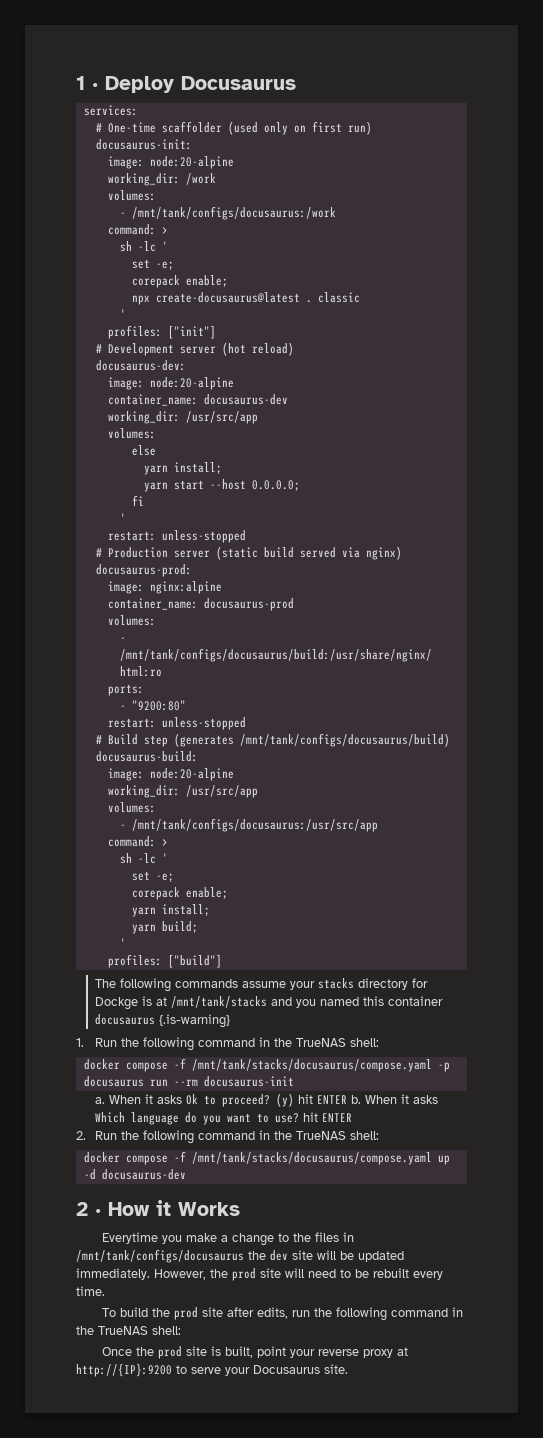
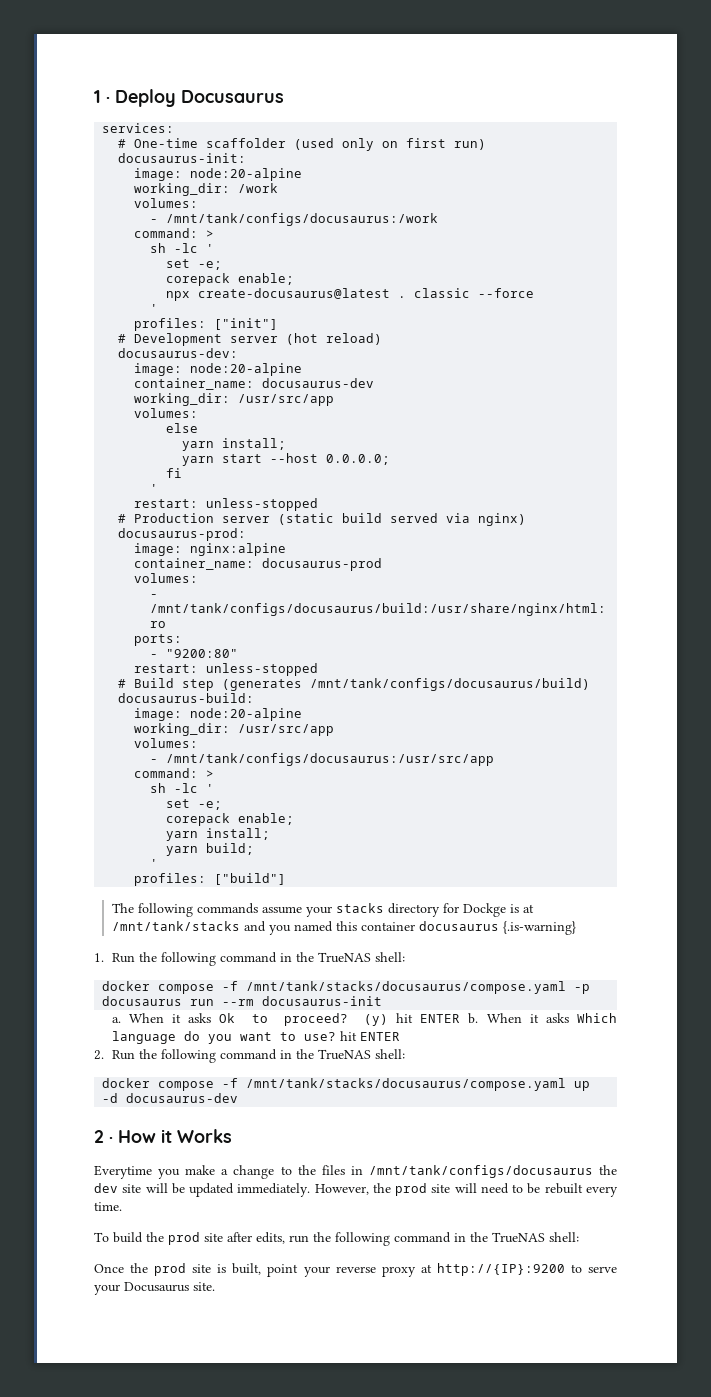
(360, 297) none -> [478,288,535,298] --force

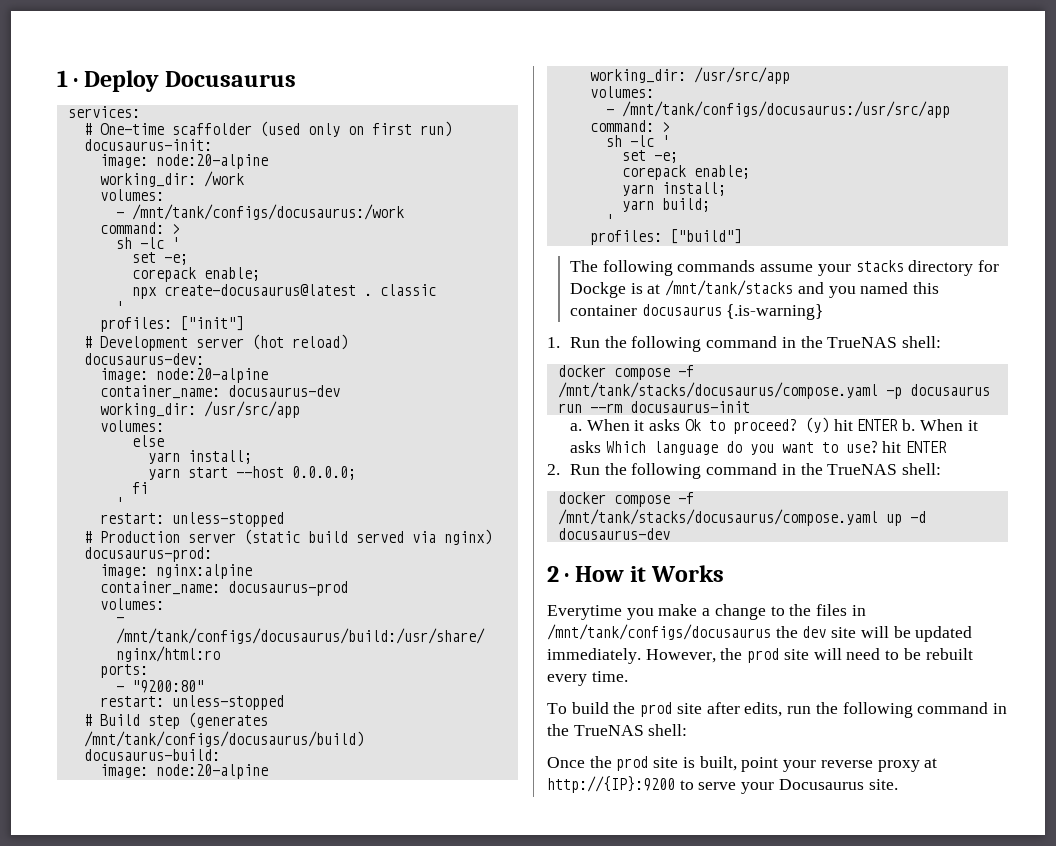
[478,288,535,298] --force -> (436, 290) none

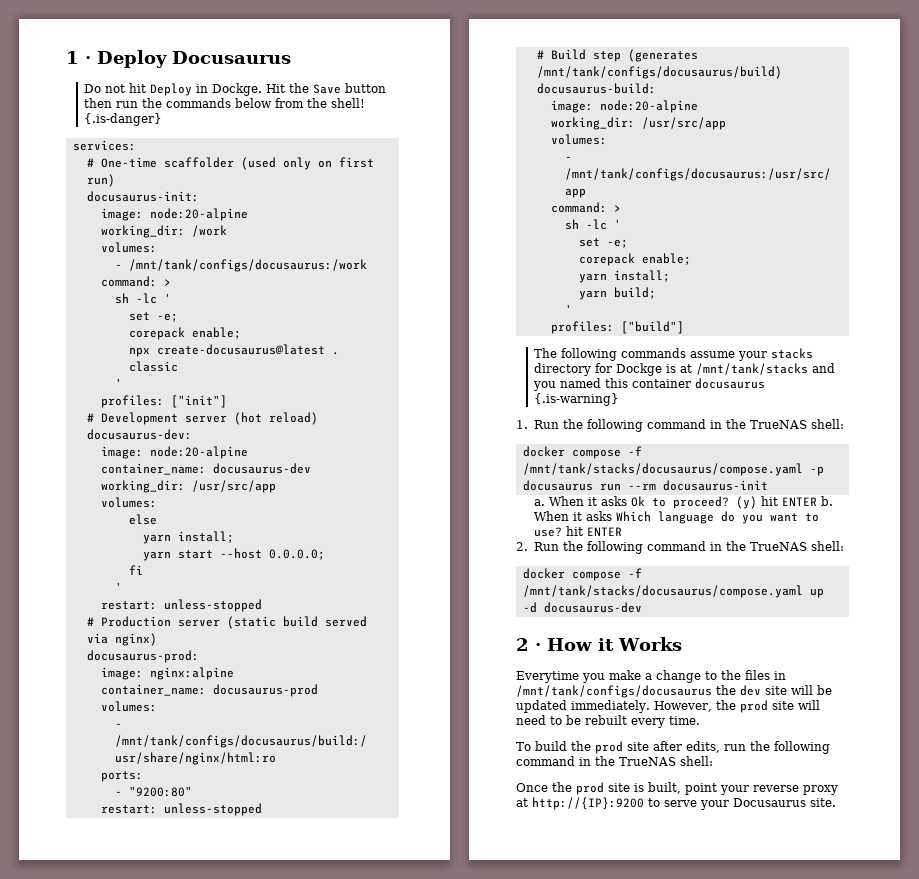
(297, 79) none -> [83,83,386,96] [83,98,365,108] [83,113,162,126] // Do not hit Deploy in Dockge. Hit the Save button then run the commands below from the shell! {.is-danger}

